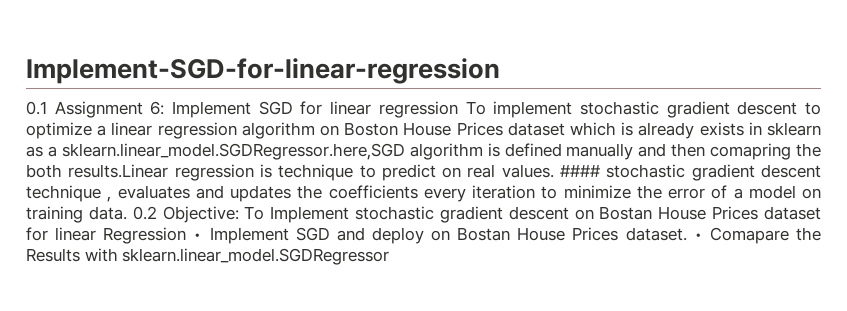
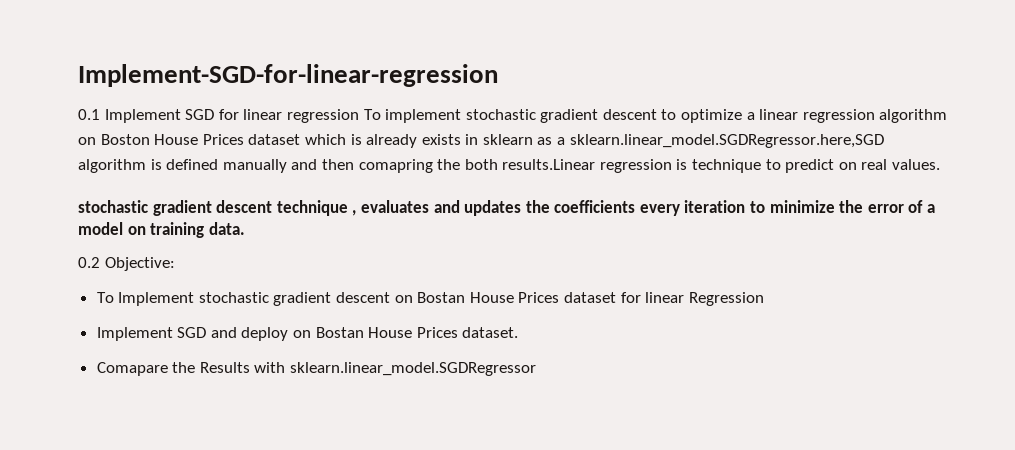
[54,101,165,118] Assignment 6: -> (100, 114) none
[560,164,602,177] #### -> (941, 164) //
(127, 213) none -> (245, 228) //
(239, 214) none -> (175, 264) //
[193,233,203,240] • -> (764, 299) //
[693,233,703,240] • -> (519, 332) //

